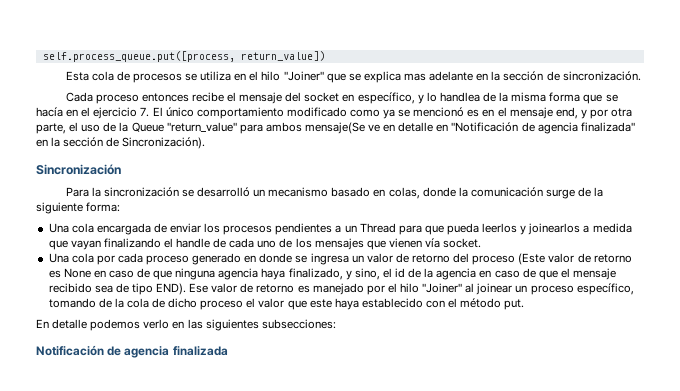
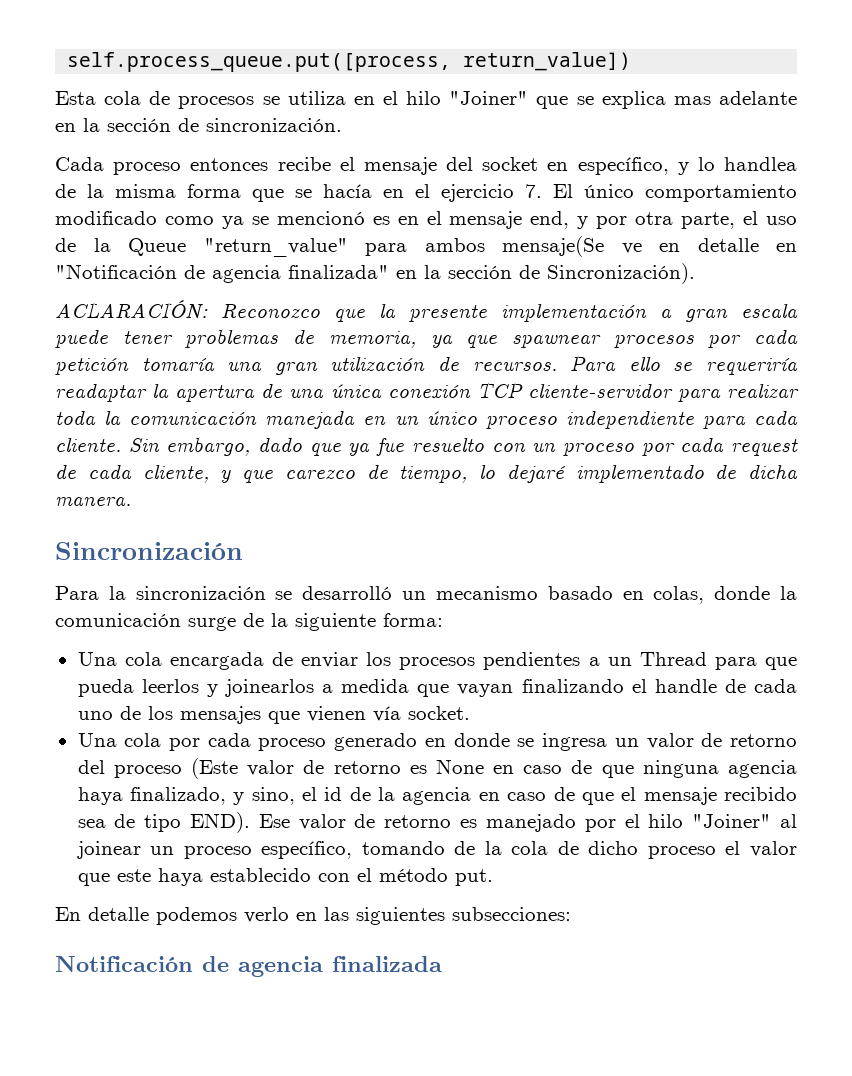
(206, 143) none -> [55,300,798,322] [55,328,799,348] [55,355,799,375] [55,382,800,402] [55,410,799,429] [55,436,798,456] [55,464,798,483] [55,496,131,506] // ACLARACIÓN: Reconozco que la presente implementación a gran escala puede tener problemas de memoria, ya que spawnear procesos por cada petición tomaría una gran utilización de recursos. Para ello se requeriría readaptar la apertura de una única conexión TCP cliente-servidor para realizar toda la comunicación manejada en un único proceso independiente para cada cliente. Sin embargo, dado que ya fue resuelto con un proceso por cada request de cada cliente, y que carezco de tiempo, lo dejaré implementado de dicha manera.

